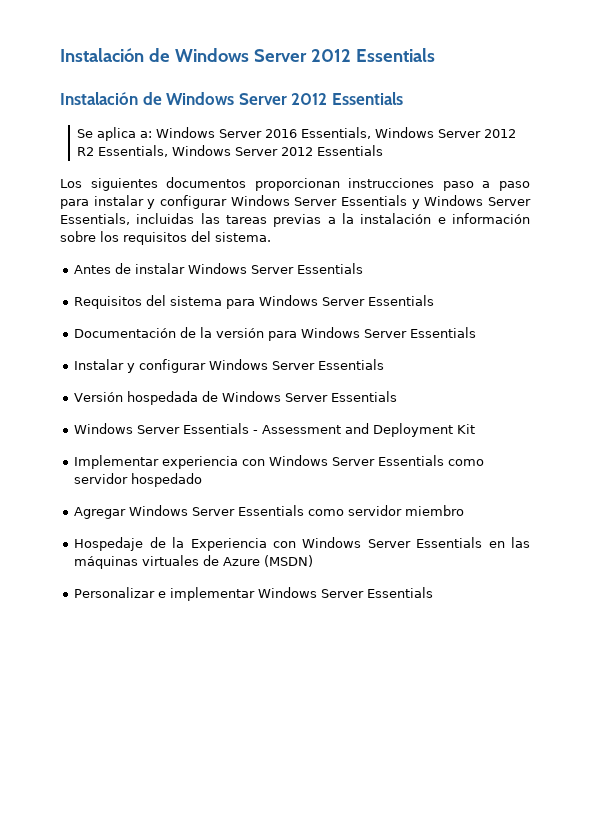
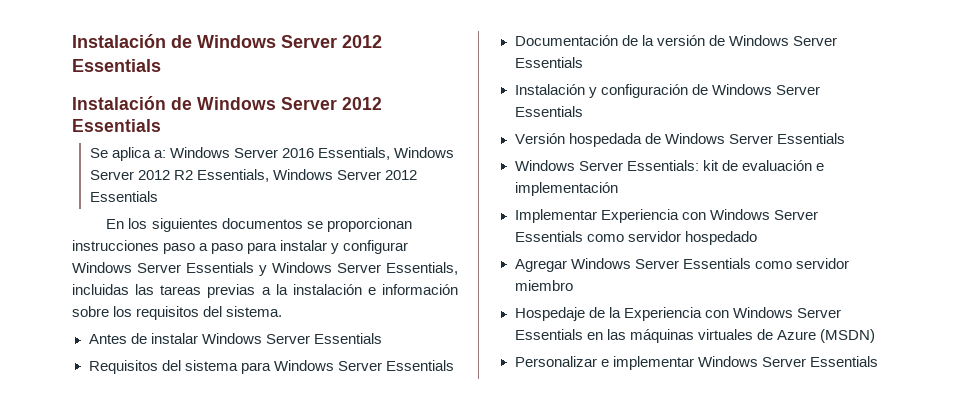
[60,179,82,188] Los -> [106,218,148,229] En los
(247, 182) none -> [306,221,323,229] se
[268,327,477,341] [74,359,207,373] para Windows Server Essentials // Instalar y configurar -> [708,35,837,46] [514,57,583,68] [514,84,708,98] de Windows Server Essentials // Instalación y configuración de
[183,423,476,437] Essentials - Assessment and Deployment Kit -> [626,160,824,171] [514,182,618,196] Essentials: kit de evaluación e implementación
[162,456,239,469] experiencia -> [600,209,679,223] Experiencia

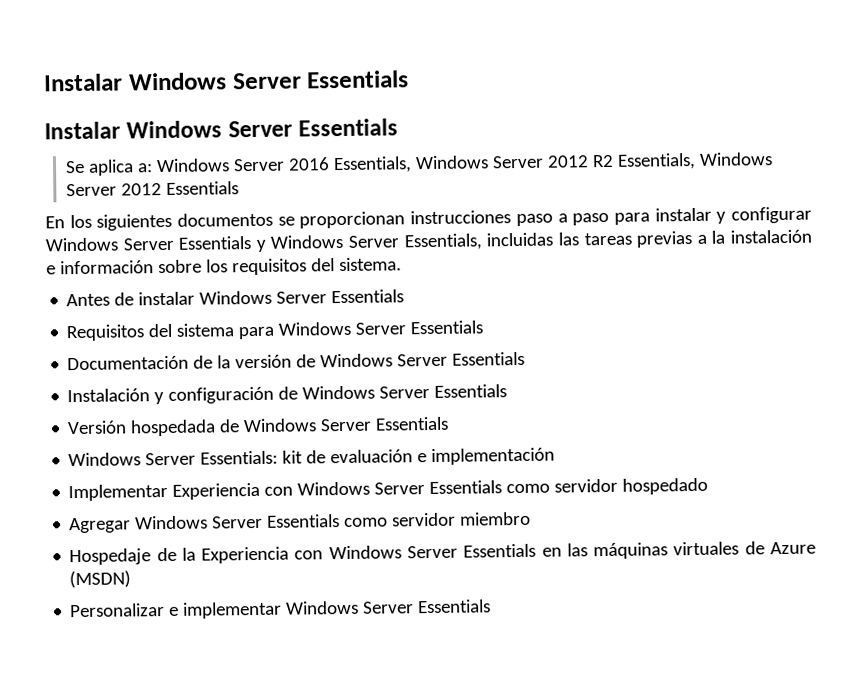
[72,34,382,48] [72,59,161,72] [72,96,382,110] Instalación de Windows Server 2012 Essentials // Instalación de Windows Server 2012 -> [43,70,410,92] [44,120,293,140] Instalar Windows Server Essentials // Instalar Windows Server

